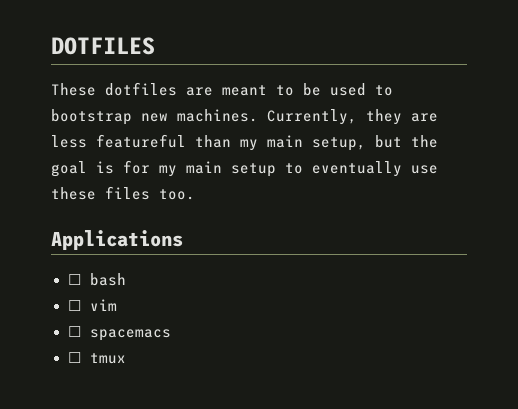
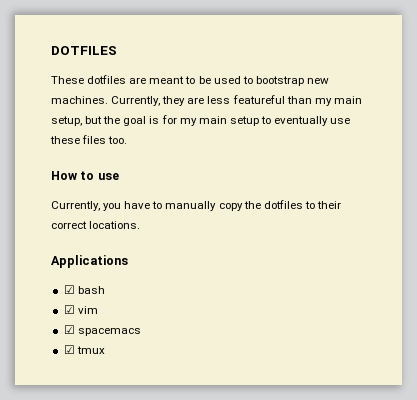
(195, 194) none -> [51,171,119,180] [51,200,341,211] [51,221,141,229] // How to use // Currently, you have to manually copy the dotfiles to their correct locations.
[67,274,81,285] ☐ -> [63,285,75,294] ☑
[67,300,81,311] ☐ -> [63,305,75,314] ☑
[67,326,81,337] ☐ -> [63,325,75,334] ☑
[67,352,81,363] ☐ -> [63,345,75,354] ☑

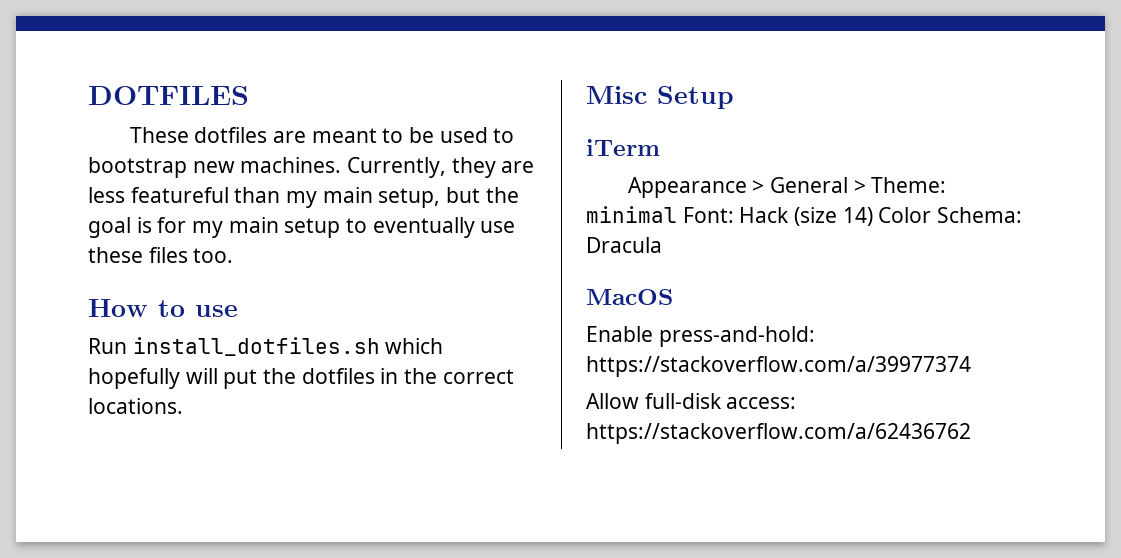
[51,200,341,211] [51,221,141,229] [51,255,128,268] [63,285,105,294] [63,305,98,314] [63,325,141,336] [63,345,105,354] Currently, you have to manually copy the dotfiles to their correct locations. // Applications // ☑ bash // ☑ vim // ☑ spacemacs // ☑ tmux -> [88,337,444,356] [88,368,514,389] [88,398,183,414] [586,86,734,109] [586,139,660,156] [627,177,947,198] [586,206,1023,226] [586,237,662,253] [586,289,673,305] [586,326,815,347] [586,356,971,377] [586,393,797,409] [586,423,971,444] Run install_dotfiles.sh which hopefully will put the dotfiles in the correct locations. // Misc Setup // iTerm // Appearance > General > Theme: minimal Font: Hack (size 14) Color Schema: Dracula // MacOS // Enable press-and-hold: https://stackoverflow.com/a/39977374 // Allow full-disk access: https://stackoverflow.com/a/62436762

